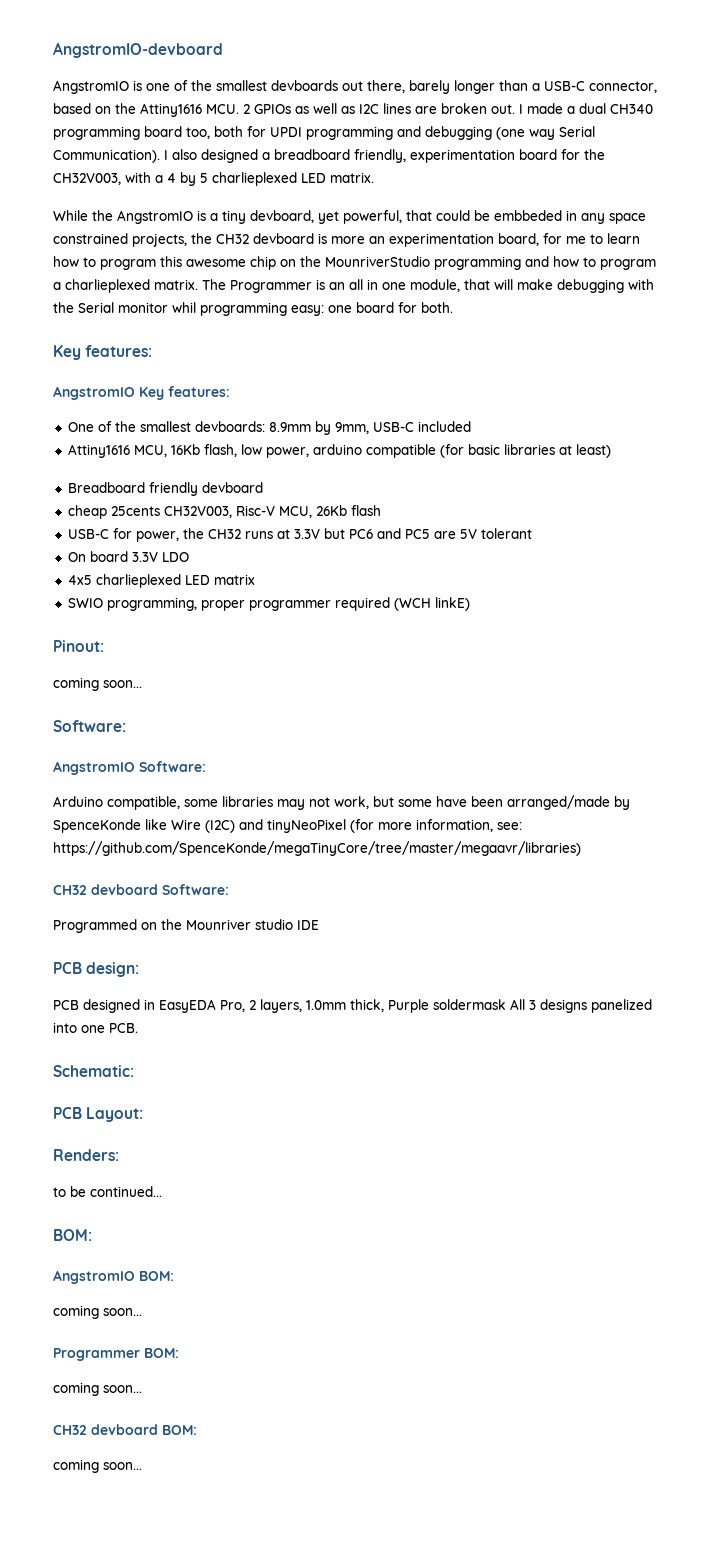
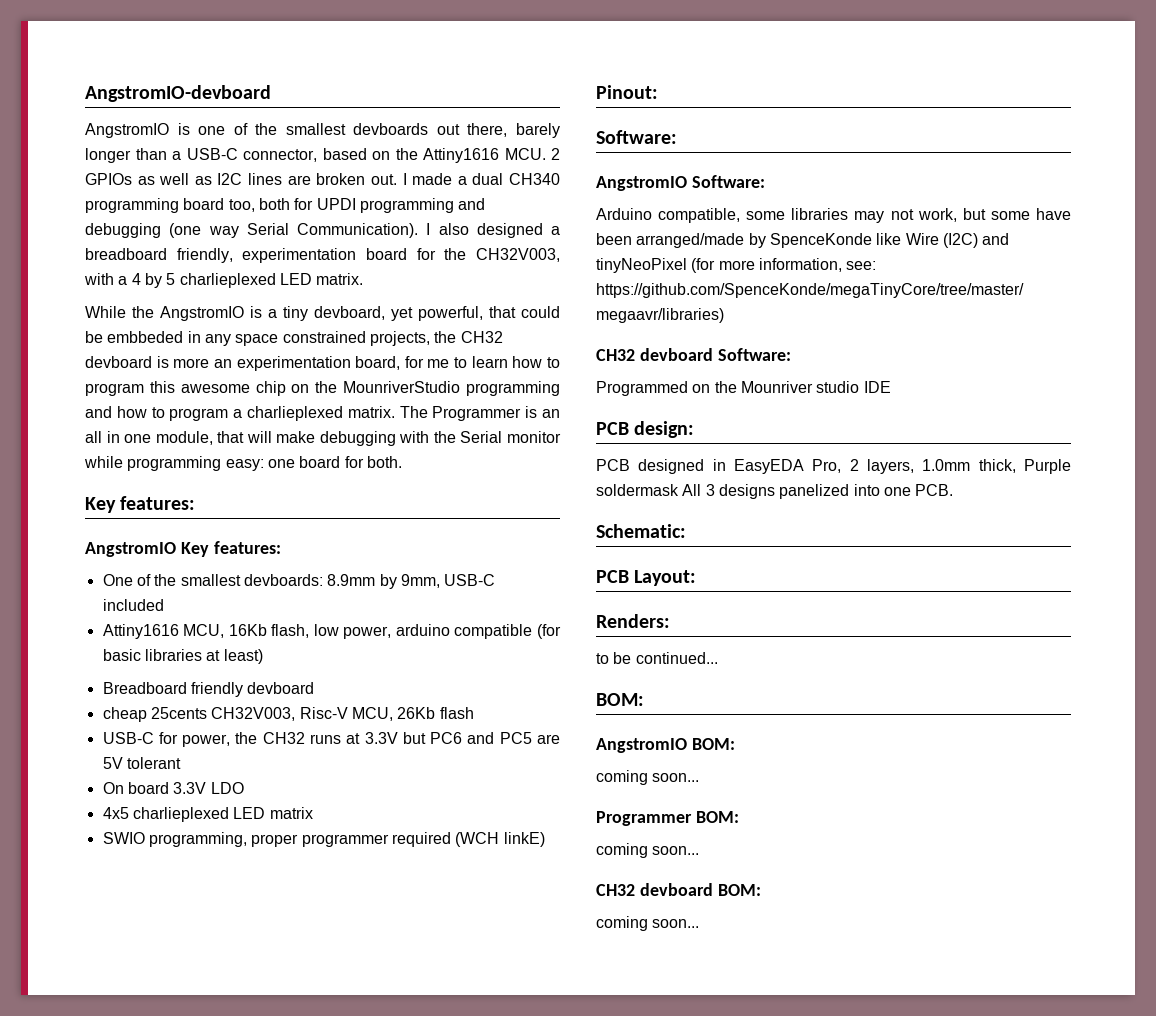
[172,302,196,313] whil -> [84,456,123,468] while
[53,677,142,691] // coming soon... -> (658, 92) none

